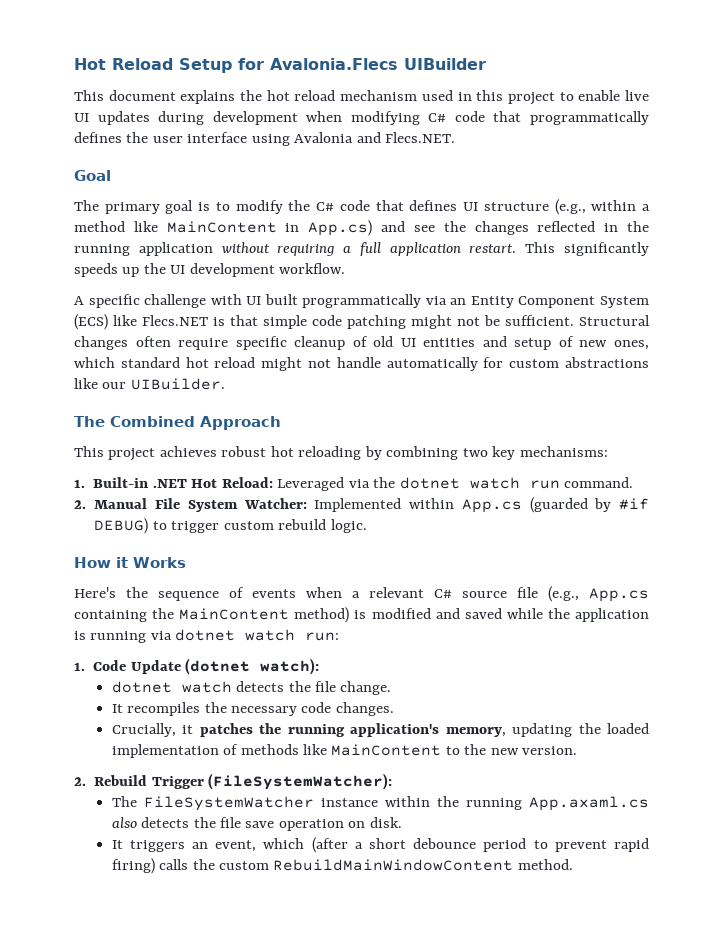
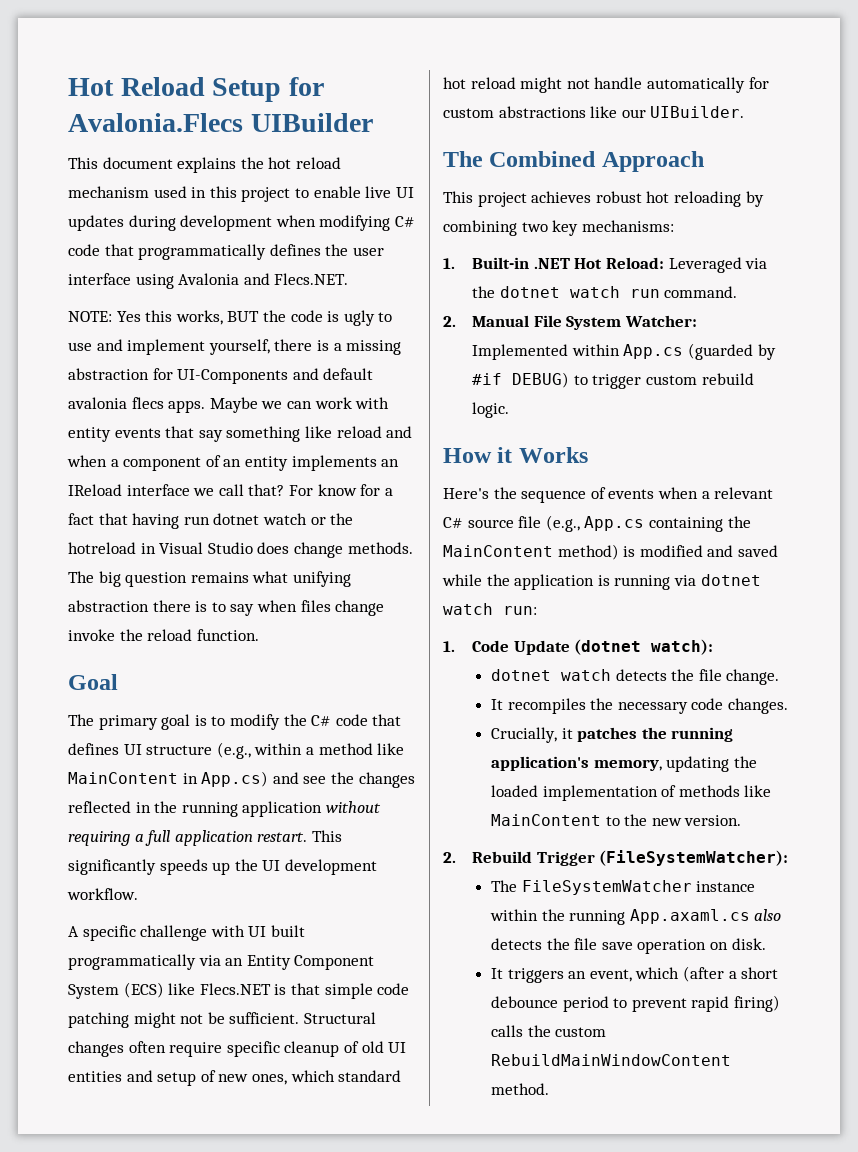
(456, 137) none -> [68,310,393,326] [68,339,402,355] [68,368,374,384] [68,397,390,413] [68,426,413,442] [67,455,400,471] [68,484,393,496] [68,513,354,529] [68,542,413,558] [68,571,351,587] [68,600,385,616] [68,629,259,641] // NOTE: Yes this works, BUT the code is ugly to use and implement yourself, there is a missing abstraction for UI-Components and default avalonia flecs apps. Maybe we can work with entity events that say something like reload and when a component of an entity implements an IReload interface we call that? For know for a fact that having run dotnet watch or the hotreload in Visual Studio does change methods. The big question remains what unifying abstraction there is to say when files change invoke the reload function.

